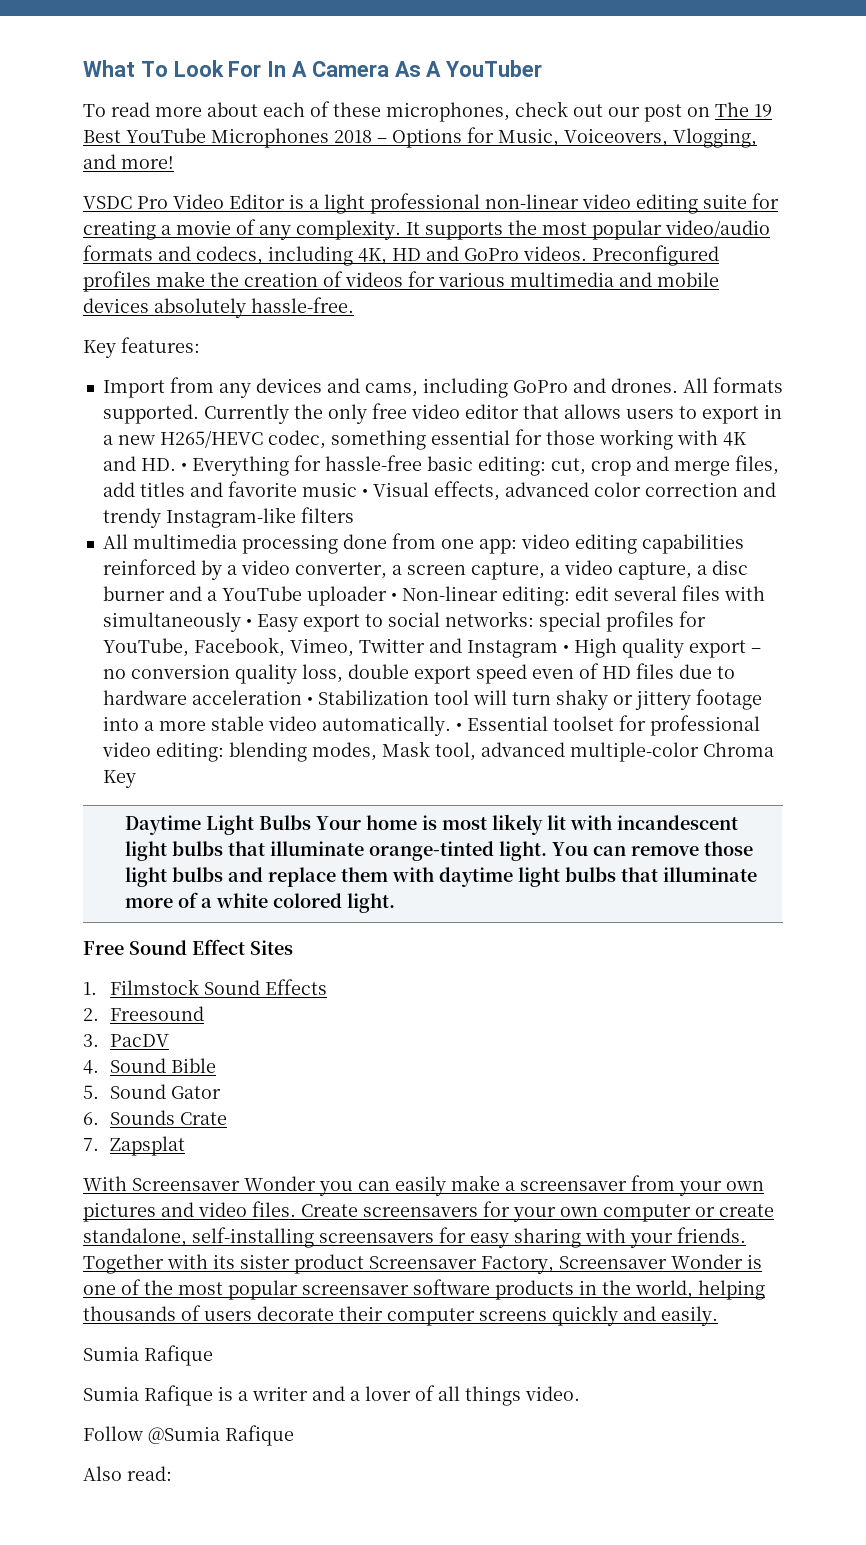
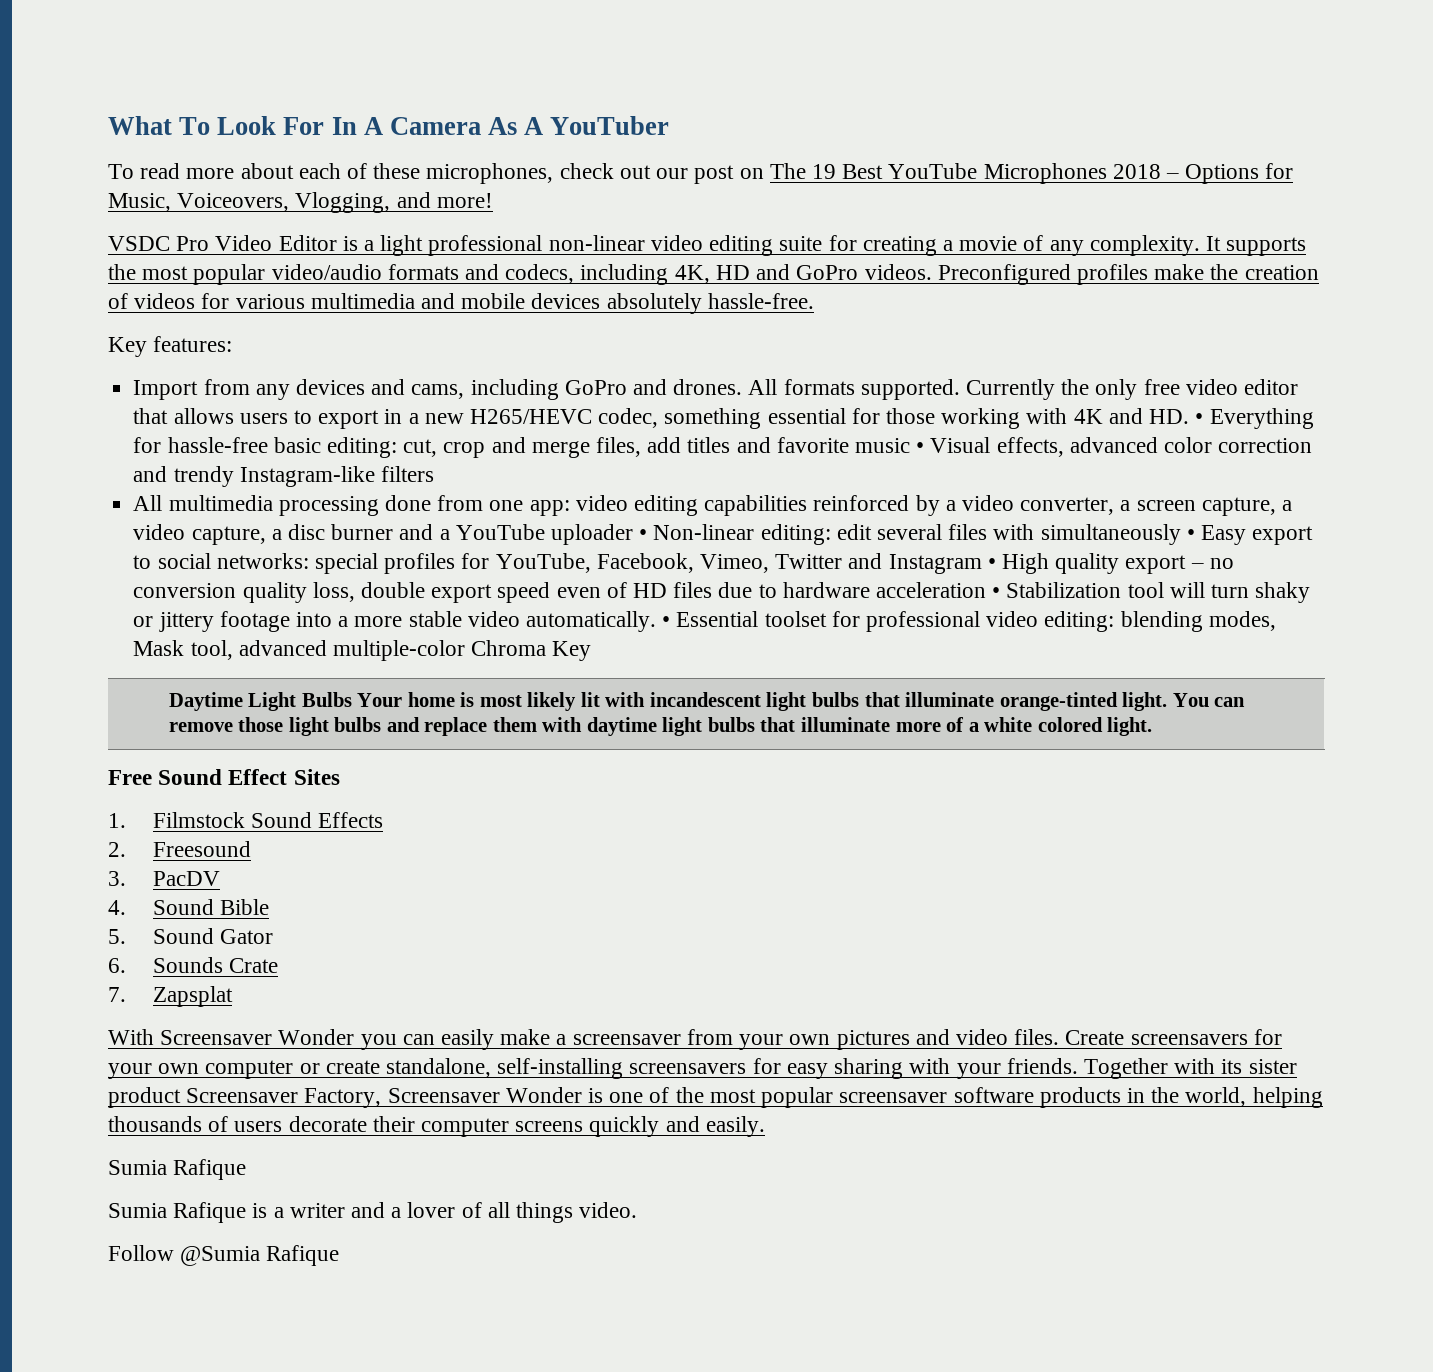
[83,1466,172,1481] // Also read: -> (340, 1255) none

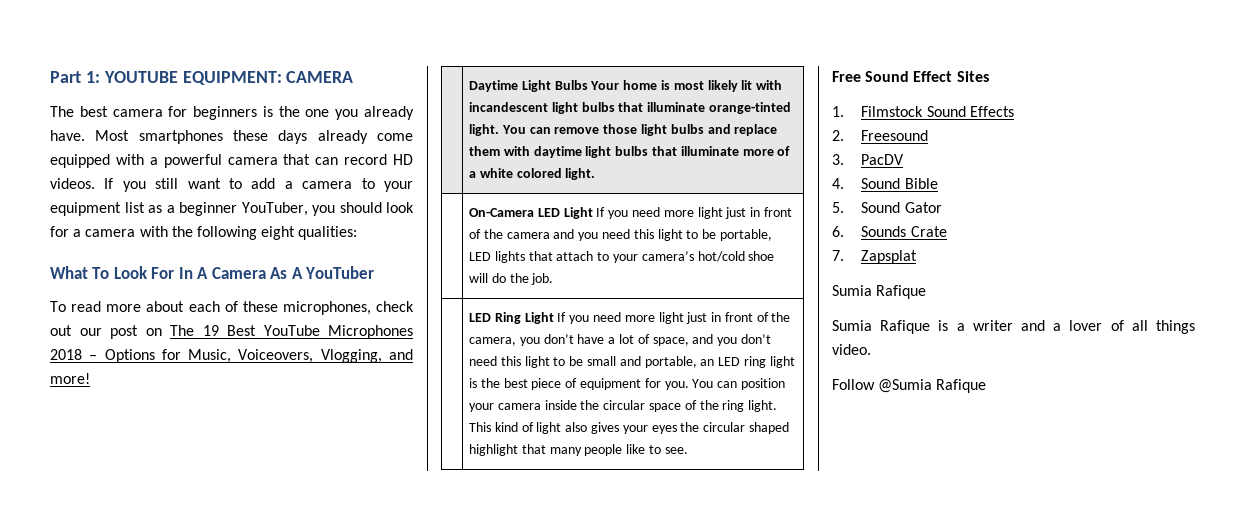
(108, 125) none -> [50,71,354,85] [50,106,414,120] [50,130,413,144] [50,154,413,168] [50,178,413,192] [50,202,414,216] [50,226,358,240] Part 1: YOUTUBE EQUIPMENT: CAMERA // The best camera for beginners is the one you already have. Most smartphones these days already come equipped with a powerful camera that can record HD videos. If you still want to add a camera to your equipment list as a beginner YouTuber, you should look for a camera with the following eight qualities: //
[108,235,1307,256] [108,264,1319,285] [108,293,814,314] [108,336,233,357] [133,379,1299,400] [133,408,1314,429] [133,437,1313,458] [133,466,434,487] [133,495,1293,516] [133,524,1314,545] [133,553,1234,574] [133,582,1311,603] [133,611,1276,632] [133,640,592,661] // VSDC Pro Video Editor is a light professional non-linear video editing suite for creating a movie of any complexity. It supports the most popular video/audio formats and codecs, including 4K, HD and GoPro videos. Preconfigured profiles make the creation of videos for various multimedia and mobile devices absolutely hassle-free. // Key features: // Import from any devices and cams, including GoPro and drones. All formats supported. Сurrently the only free video editor that allows users to export in a new H265/HEVC codec, something essential for those working with 4K and HD. • Everything for hassle-free basic editing: cut, crop and merge files, add titles and favorite music • Visual effects, advanced color correction and trendy Instagram-like filters // All multimedia processing done from one app: video editing capabilities reinforced by a video converter, a screen capture, a video capture, a disc burner and a YouTube uploader • Non-linear editing: edit several files with simultaneously • Easy export to social networks: special profiles for YouTube, Facebook, Vimeo, Twitter and Instagram • High quality export – no conversion quality loss, double export speed even of HD files due to hardware acceleration • Stabilization tool will turn shaky or jittery footage into a more stable video automatically. • Essential toolset for professional video editing: blending modes, Mask tool, advanced multiple-color Chroma Key -> (90, 378) none
(1153, 726) none -> [469,207,792,219] [469,229,772,241] [469,251,775,263] [469,273,554,285] [469,312,791,324] [469,334,771,346] [469,356,795,368] [469,378,785,390] [469,400,778,412] [469,422,789,434] [469,444,688,456] // | On-Camera LED Light If you need more light just in front of the camera and you need this light to be portable, LED lights that attach to your camera’s hot/cold shoe will do the job. // | LED Ring Light If you need more light just in front of the camera, you don’t have a lot of space, and you don’t need this light to be small and portable, an LED ring light is the best piece of equipment for you. You can position your camera inside the circular space of the ring light. This kind of light also gives your eyes the circular shaped highlight that many people like to see.
[108,1029,1282,1050] [108,1058,1297,1079] [108,1087,1323,1108] [108,1116,765,1137] // With Screensaver Wonder you can easily make a screensaver from your own pictures and video files. Create screensavers for your own computer or create standalone, self-installing screensavers for easy sharing with your friends. Together with its sister product Screensaver Factory, Screensaver Wonder is one of the most popular screensaver software products in the world, helping thousands of users decorate their computer screens quickly and easily. -> (918, 257) none

